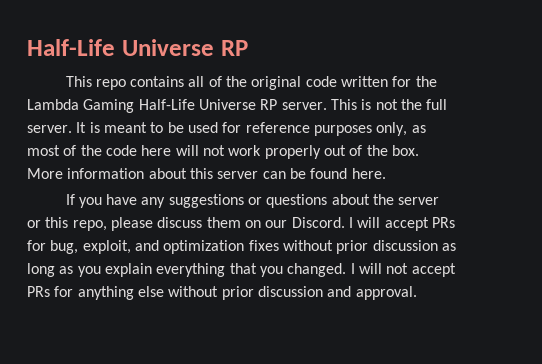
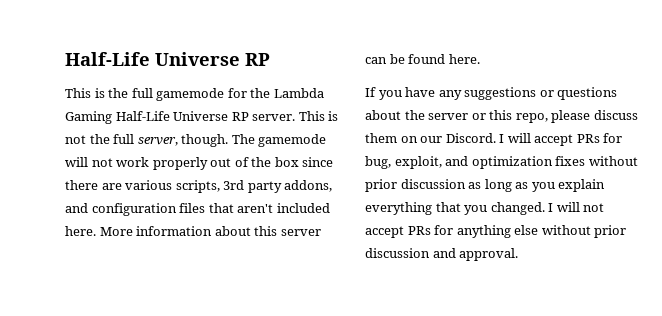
[95,76,389,90] repo contains all of the original code written -> [94,88,225,101] is the full gamemode
[27,122,426,136] [27,145,172,156] server. It is meant to be used for reference purposes only, as most of the code here -> [137,134,327,147] server, though. The gamemode
[391,145,419,156] box. -> [274,157,334,167] [65,180,333,193] [65,203,330,216] [65,226,96,236] box since there are various scripts, 3rd party addons, and configuration files that aren't included here.

